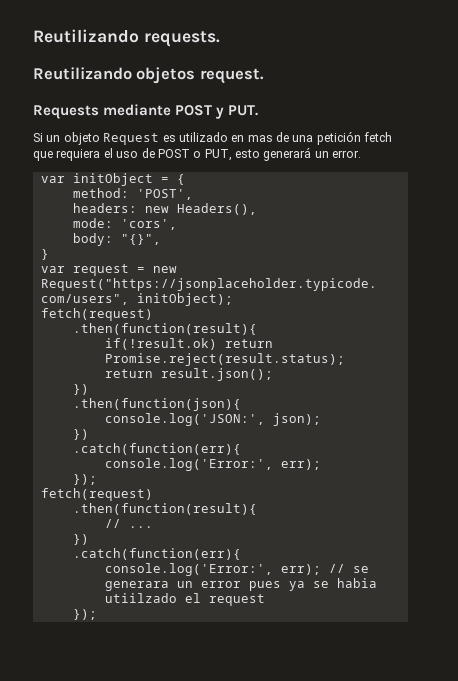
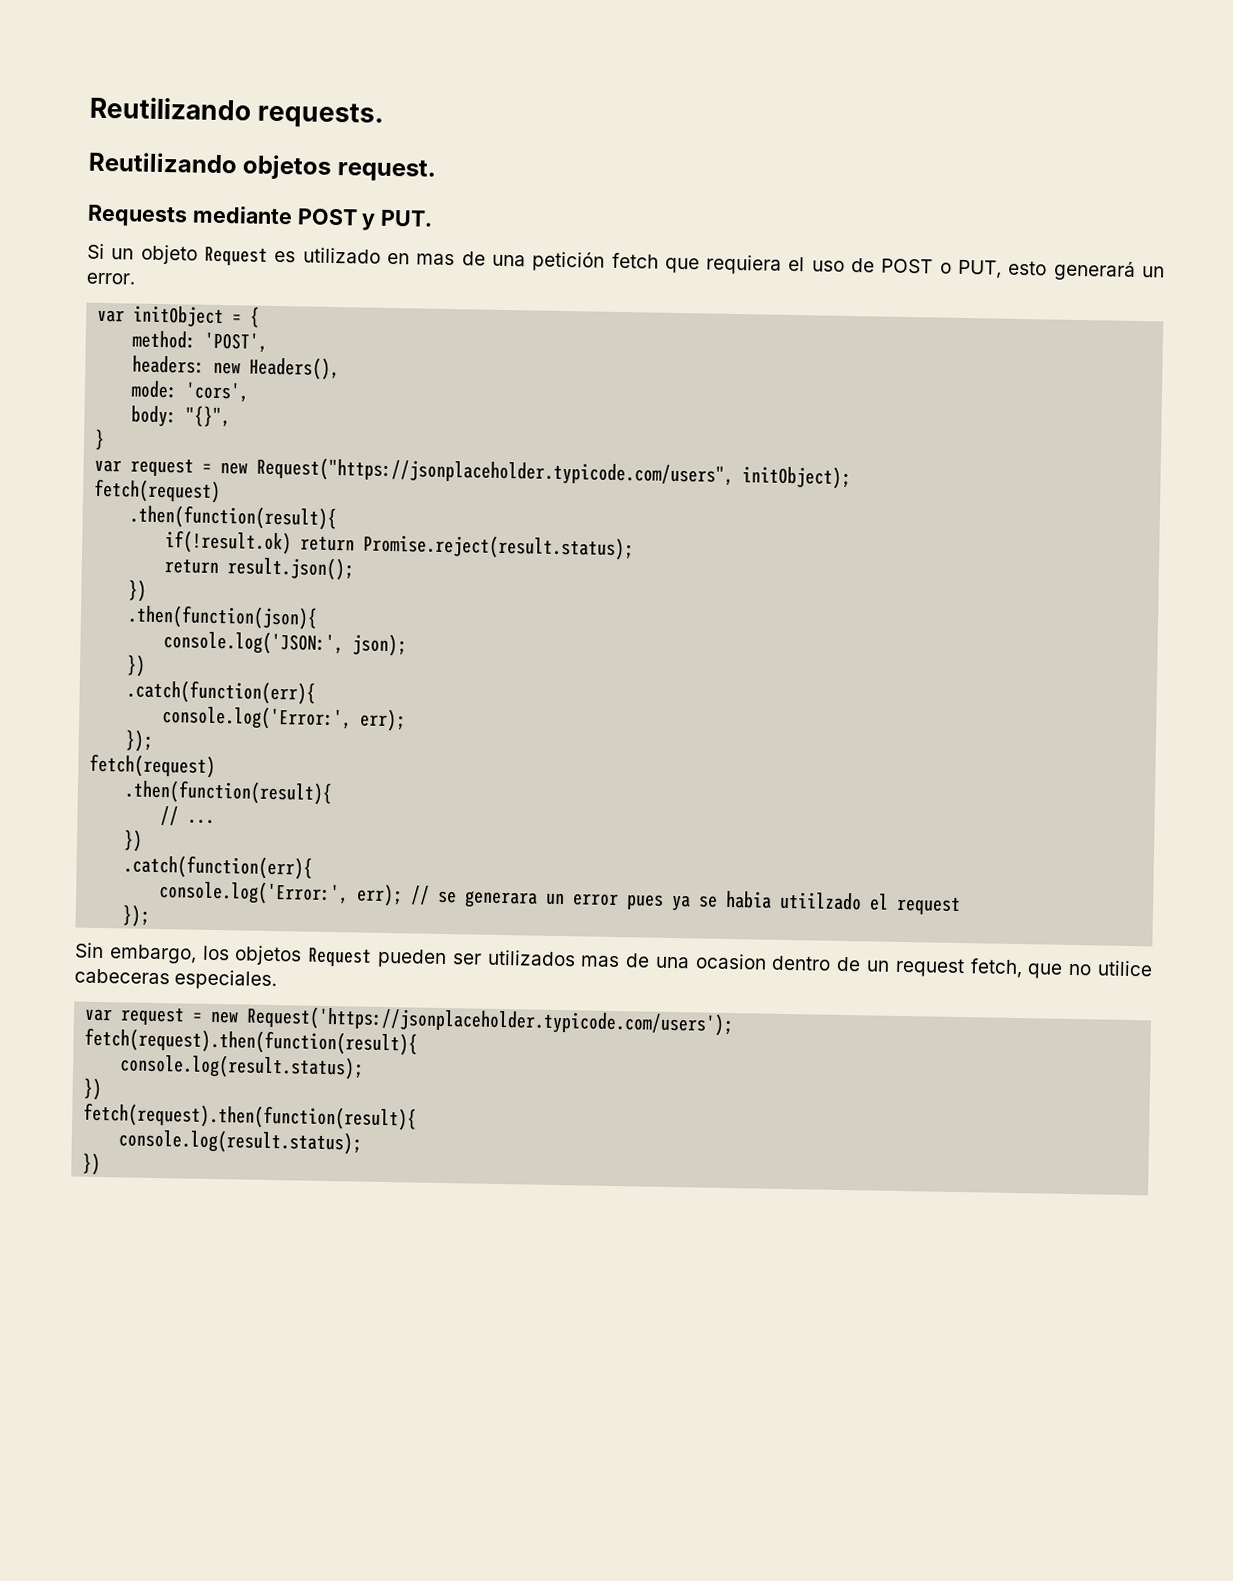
(97, 614) none -> [75,942,1153,979] [74,968,278,991] [84,1005,735,1037] [84,1027,419,1056] [119,1053,365,1080] [83,1077,103,1101] [83,1102,418,1131] [118,1128,363,1155] [82,1152,102,1176] // Sin embargo, los objetos Request pueden ser utilizados mas de una ocasion dentro de un request fetch, que no utilice cabeceras especiales. // var request = new Request('https://jsonplaceholder.typicode.com/users'); // fetch(request).then(function(result){ // console.log(result.status); // }) // fetch(request).then(function(result){ // console.log(result.status); // })

